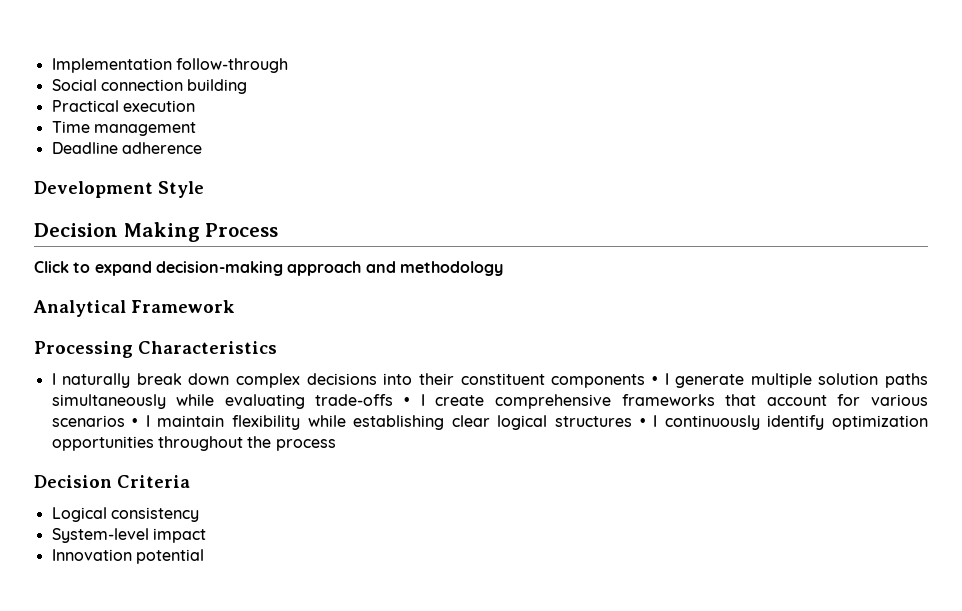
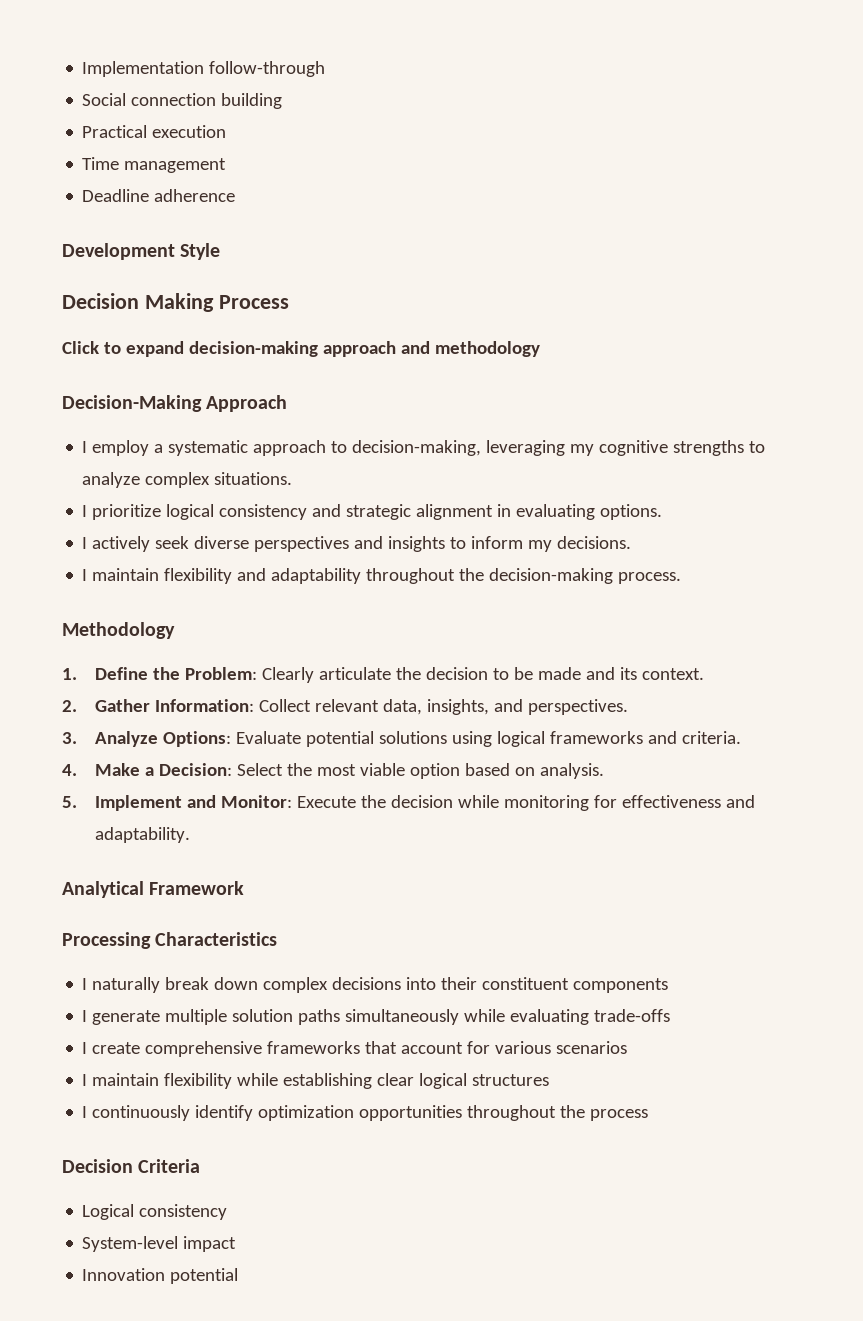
(503, 268) none -> [62,395,288,412] [82,440,766,456] [82,472,293,488] [82,504,663,520] [82,536,632,552] [82,568,682,584] [62,622,175,639] [62,667,704,683] [62,699,628,715] [62,731,741,747] [62,763,604,779] [62,795,755,811] [94,827,190,843] // Decision-Making Approach // I employ a systematic approach to decision-making, leveraging my cognitive strengths to analyze complex situations. // I prioritize logical consistency and strategic alignment in evaluating options. // I actively seek diverse perspectives and insights to inform my decisions. // I maintain flexibility and adaptability throughout the decision-making process. // Methodology // 1. Define the Problem: Clearly articulate the decision to be made and its context. // 2. Gather Information: Collect relevant data, insights, and perspectives. // 3. Analyze Options: Evaluate potential solutions using logical frameworks and criteria. // 4. Make a Decision: Select the most viable option based on analysis. // 5. Implement and Monitor: Execute the decision while monitoring for effectiveness and adaptability.
[651,376,658,385] • -> (669, 985) //
[404,397,411,406] • -> (671, 1015) //
[132,418,139,427] • -> (628, 1047) //
[639,418,646,427] • -> (550, 1080) //

